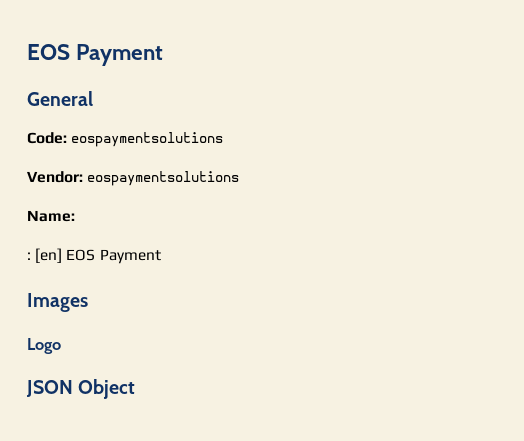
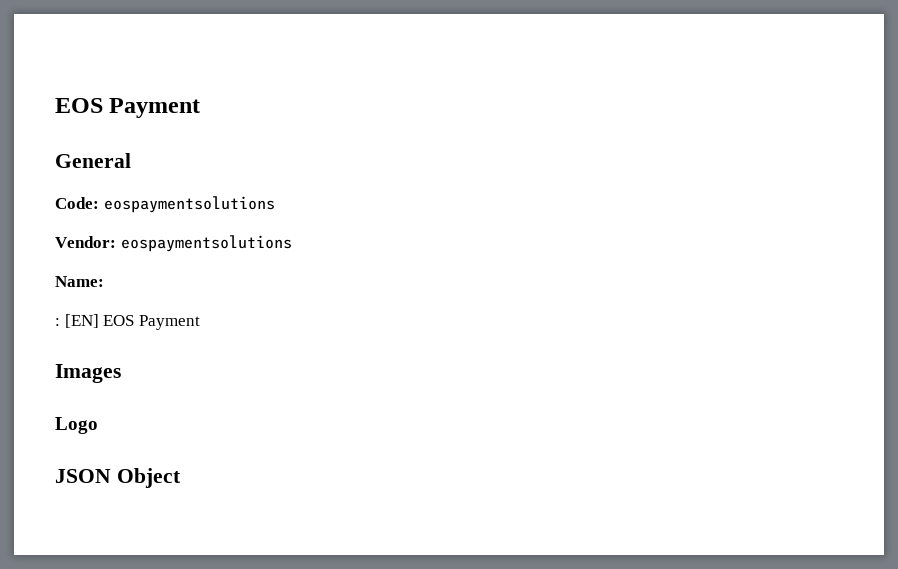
[35,248,63,263] [en] -> [64,314,99,328] [EN]

